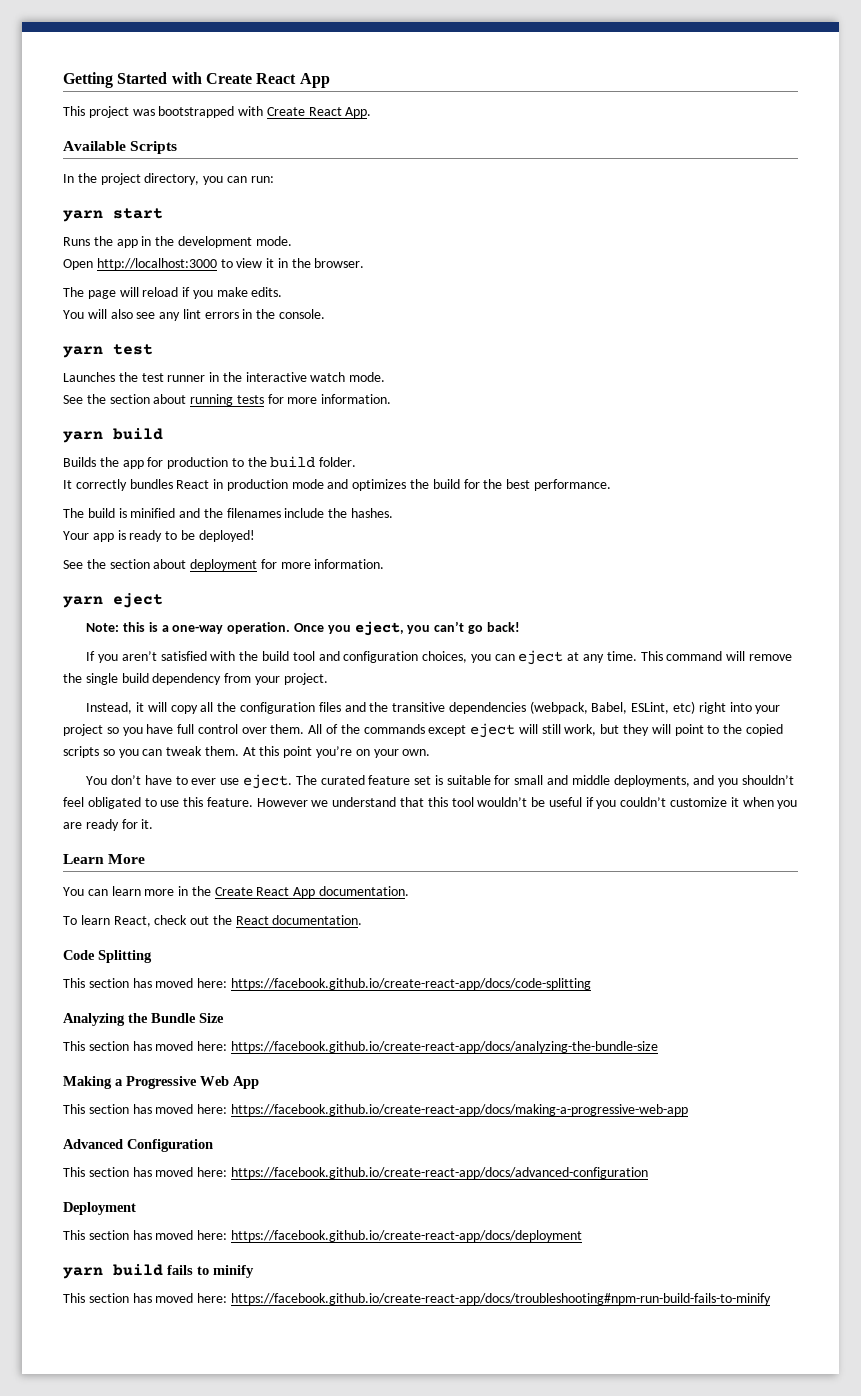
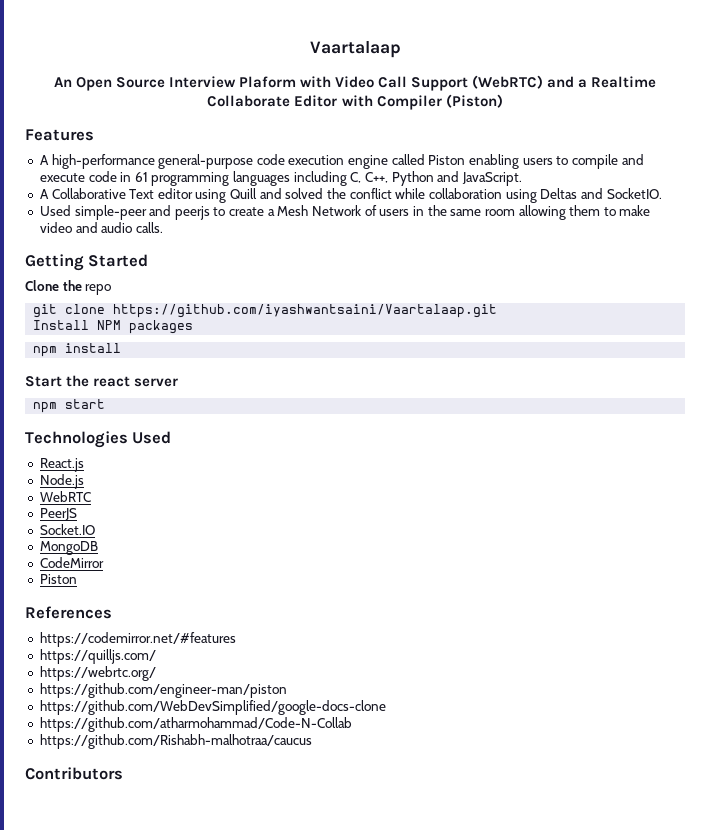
[63,72,330,88] [63,106,372,118] [63,141,178,154] [63,173,274,185] [63,208,163,222] [63,236,292,248] [63,258,365,270] [63,287,283,299] [63,309,326,321] [63,344,153,358] [63,372,386,382] [63,394,392,406] [63,428,163,443] [63,456,357,469] [63,479,611,491] [63,508,394,518] [63,530,255,542] [63,559,385,571] [63,593,163,608] [86,621,520,636] [86,650,792,665] [63,673,328,685] [86,701,781,714] [63,723,783,738] [63,746,431,758] [86,774,794,789] [63,797,798,809] [63,819,154,831] [63,854,146,864] [63,886,410,898] [63,915,363,927] [63,950,152,963] [63,978,591,990] [63,1013,224,1026] [63,1041,658,1053] [63,1076,259,1089] [63,1104,688,1116] [63,1139,213,1152] [63,1167,648,1179] [63,1202,136,1215] [63,1230,582,1242] [63,1264,254,1279] [63,1293,771,1305] Getting Started with Create React App // This project was bootstrapped with Create React App. // Available Scripts // In the project directory, you can run: // yarn start // Runs the app in the development mode. // Open http://localhost:3000 to view it in the browser. // The page will reload if you make edits. // You will also see any lint errors in the console. // yarn test // Launches the test runner in the interactive watch mode. // See the section about running tests for more information. // yarn build // Builds the app for production to the build folder. // It correctly bundles React in production mode and optimizes the build for the best performance. // The build is minified and the filenames include the hashes. // Your app is ready to be deployed! // See the section about deployment for more information. // yarn eject // Note: this is a one-way operation. Once you eject, you can’t go back! // If you aren’t satisfied with the build tool and configuration choices, you can eject at any time. This command will remove the single build dependency from your project. // Instead, it will copy all the configuration files and the transitive dependencies (webpack, Babel, ESLint, etc) right into your project so you have full control over them. All of the commands except eject will still work, but they will point to the copied scripts so you can tweak them. At this point you’re on your own. // You don’t have to ever use eject. The curated feature set is suitable for small and middle deployments, and you shouldn’t feel obligated to use this feature. However we understand that this tool wouldn’t be useful if you couldn’t customize it when you are ready for it. // Learn More // You can learn more in the Create React App documentation. // To learn React, check out the React documentation. // Code Splitting // This section has moved here: https://facebook.github.io/create-react-app/docs/code-splitting // Analyzing the Bundle Size // This section has moved here: https://facebook.github.io/create-react-app/docs/analyzing-the-bundle-size // Making a Progressive Web App // This section has moved here: https://facebook.github.io/create-react-app/docs/making-a-progressive-web-app // Advanced Configuration // This section has moved here: https://facebook.github.io/create-react-app/docs/advanced-configuration // Deployment // This section has moved here: https://facebook.github.io/create-react-app/docs/deployment // yarn build fails to minify // This section has moved here: https://facebook.github.io/create-react-app/docs/troubleshooting#npm-run-build-fails-to-minify -> [309,41,401,58] [53,75,657,91] [207,94,503,110] [25,129,94,141] [39,154,644,169] [39,171,522,186] [39,188,662,203] [39,205,651,220] [39,222,163,233] [25,254,149,271] [25,280,112,295] [33,304,498,318] [33,320,194,334] [33,343,122,357] [25,375,179,387] [33,399,106,413] [25,431,172,448] [39,458,84,472] [39,474,84,489] [39,491,91,502] [39,508,77,520] [39,524,95,535] [39,541,98,555] [39,557,104,568] [39,574,77,584] [25,606,112,619] [39,632,236,647] [39,649,156,664] [39,666,156,681] [39,683,287,698] [39,700,386,715] [39,717,352,732] [39,734,312,749] [25,767,123,780] Vaartalaap // An Open Source Interview Plaform with Video Call Support (WebRTC) and a Realtime Collaborate Editor with Compiler (Piston) // Features // A high-performance general-purpose code execution engine called Piston enabling users to compile and execute code in 61 programming languages including C, C++, Python and JavaScript. // A Collaborative Text editor using Quill and solved the conflict while collaboration using Deltas and SocketIO. // Used simple-peer and peerjs to create a Mesh Network of users in the same room allowing them to make video and audio calls. // Getting Started // Clone the repo // git clone https://github.com/iyashwantsaini/Vaartalaap.git // Install NPM packages // npm install // Start the react server // npm start // Technologies Used // React.js // Node.js // WebRTC // PeerJS // Socket.IO // MongoDB // CodeMirror // Piston // References // https://codemirror.net/#features // https://quilljs.com/ // https://webrtc.org/ // https://github.com/engineer-man/piston // https://github.com/WebDevSimplified/google-docs-clone // https://github.com/atharmohammad/Code-N-Collab // https://github.com/Rishabh-malhotraa/caucus // Contributors

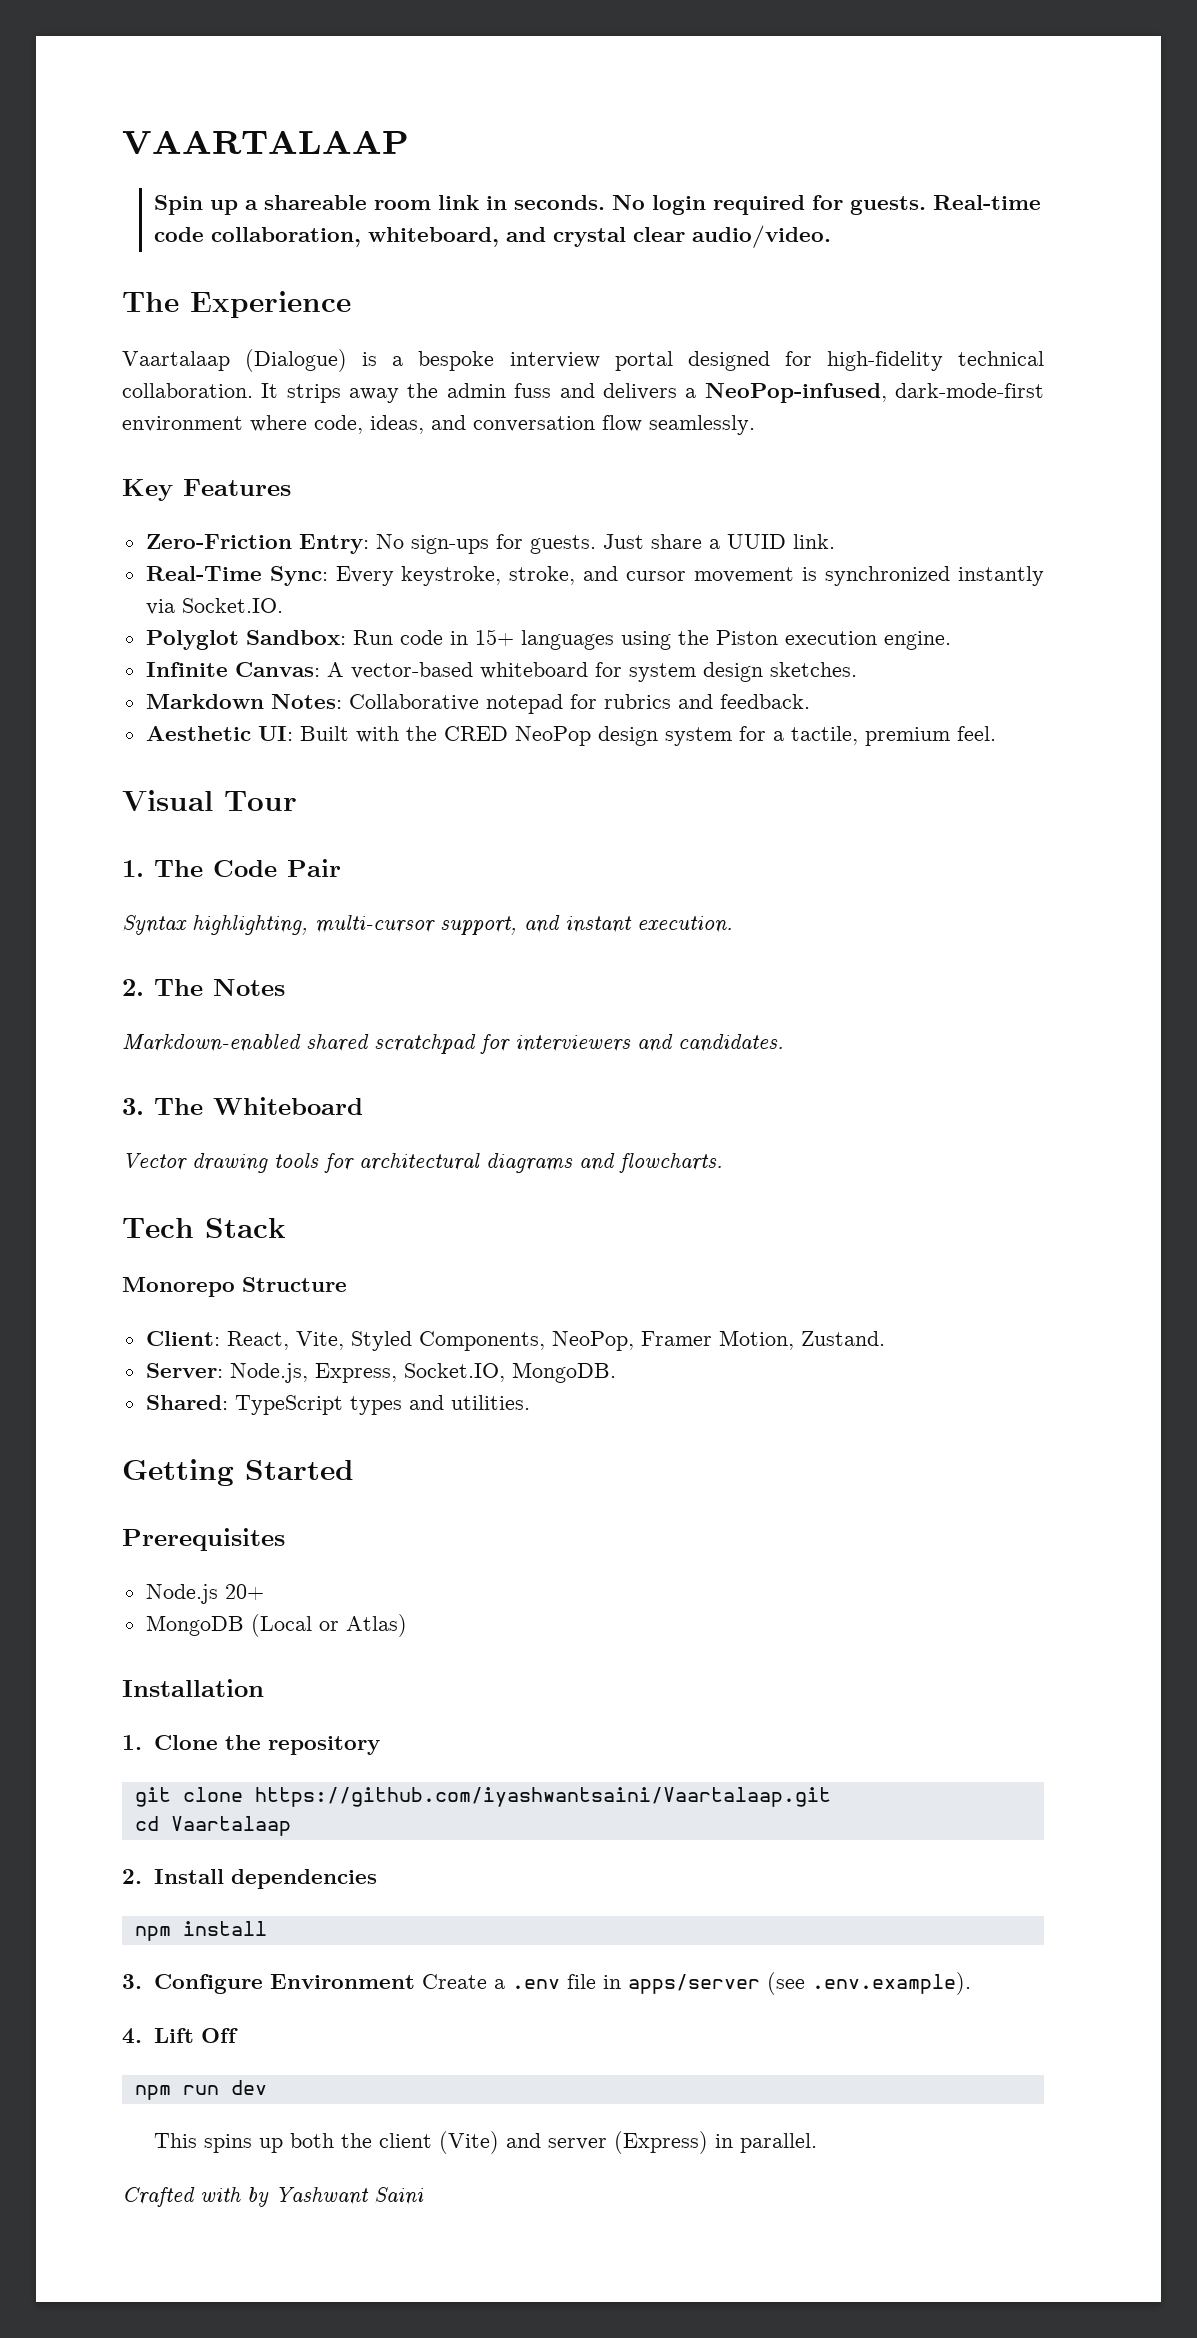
[309,41,401,58] [53,75,657,91] [207,94,503,110] [25,129,94,141] [39,154,644,169] [39,171,522,186] [39,188,662,203] [39,205,651,220] [39,222,163,233] [25,254,149,271] Vaartalaap // An Open Source Interview Plaform with Video Call Support (WebRTC) and a Realtime Collaborate Editor with Compiler (Piston) // Features // A high-performance general-purpose code execution engine called Piston enabling users to compile and execute code in 61 programming languages including C, C++, Python and JavaScript. // A Collaborative Text editor using Quill and solved the conflict while collaboration using Deltas and SocketIO. // Used simple-peer and peerjs to create a Mesh Network of users in the same room allowing them to make video and audio calls. // Getting Started // -> [122,131,409,154] [153,195,1041,215] [153,225,831,248] [122,291,351,318] [122,349,1045,372] [122,383,1044,403] [122,415,755,435] [122,479,291,501] [145,534,835,554] [145,566,1044,586] [145,598,283,615] [145,629,951,650] [145,662,857,682] [145,694,810,714] [145,726,996,746] [122,790,297,811] [122,859,341,877] [122,915,733,935] [122,979,285,996] [122,1034,784,1054] [122,1097,363,1115] [122,1153,723,1173] [122,1218,286,1238] [122,1277,347,1297] [145,1330,885,1351] [145,1362,616,1383] [145,1395,530,1415] [122,1459,354,1486] [122,1528,285,1551] [145,1584,264,1604] [145,1614,407,1637] [122,1679,264,1697] [122,1735,142,1750] VAARTALAAP // Spin up a shareable room link in seconds. No login required for guests. Real-time code collaboration, whiteboard, and crystal clear audio/video. // The Experience // Vaartalaap (Dialogue) is a bespoke interview portal designed for high-fidelity technical collaboration. It strips away the admin fuss and delivers a NeoPop-infused, dark-mode-first environment where code, ideas, and conversation flow seamlessly. // Key Features // Zero-Friction Entry: No sign-ups for guests. Just share a UUID link. // Real-Time Sync: Every keystroke, stroke, and cursor movement is synchronized instantly via Socket.IO. // Polyglot Sandbox: Run code in 15+ languages using the Piston execution engine. // Infinite Canvas: A vector-based whiteboard for system design sketches. // Markdown Notes: Collaborative notepad for rubrics and feedback. // Aesthetic UI: Built with the CRED NeoPop design system for a tactile, premium feel. // Visual Tour // 1. The Code Pair // Syntax highlighting, multi-cursor support, and instant execution. // 2. The Notes // Markdown-enabled shared scratchpad for interviewers and candidates. // 3. The Whiteboard // Vector drawing tools for architectural diagrams and flowcharts. // Tech Stack // Monorepo Structure // Client: React, Vite, Styled Components, NeoPop, Framer Motion, Zustand. // Server: Node.js, Express, Socket.IO, MongoDB. // Shared: TypeScript types and utilities. // Getting Started // Prerequisites // Node.js 20+ // MongoDB (Local or Atlas) // Installation // 1.
[85,284,112,295] repo -> [267,1736,380,1755] repository
[33,320,194,334] [33,343,122,357] [25,375,179,387] [33,399,106,413] [25,431,172,448] [39,458,84,472] [39,474,84,489] [39,491,91,502] [39,508,77,520] [39,524,95,535] [39,541,98,555] [39,557,104,568] [39,574,77,584] [25,606,112,619] [39,632,236,647] [39,649,156,664] [39,666,156,681] [39,683,287,698] [39,700,386,715] [39,717,352,732] [39,734,312,749] [25,767,123,780] Install NPM packages // npm install // Start the react server // npm start // Technologies Used // React.js // Node.js // WebRTC // PeerJS // Socket.IO // MongoDB // CodeMirror // Piston // References // https://codemirror.net/#features // https://quilljs.com/ // https://webrtc.org/ // https://github.com/engineer-man/piston // https://github.com/WebDevSimplified/google-docs-clone // https://github.com/atharmohammad/Code-N-Collab // https://github.com/Rishabh-malhotraa/caucus // Contributors -> [134,1816,291,1836] [122,1869,377,1889] [134,1921,267,1941] [122,1972,971,1995] [122,2028,238,2044] [134,2080,267,2100] [153,2131,817,2154] [122,2187,424,2207] cd Vaartalaap // 2. Install dependencies // npm install // 3. Configure Environment Create a .env file in apps/server (see .env.example). // 4. Lift Off // npm run dev // This spins up both the client (Vite) and server (Express) in parallel. // Crafted with by Yashwant Saini

